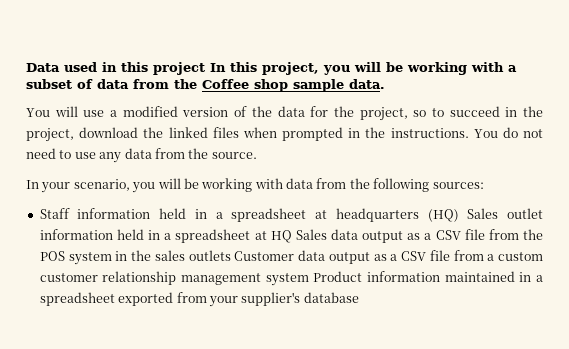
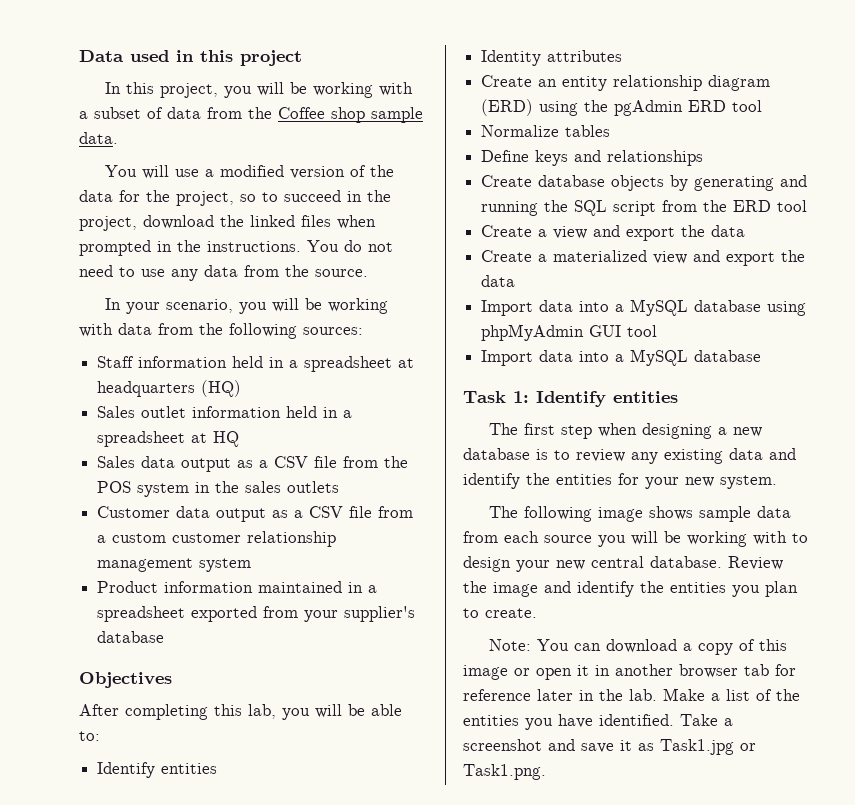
(205, 68) none -> (302, 58) //
(459, 215) none -> (242, 388) //
(292, 236) none -> (240, 439) //
(231, 255) none -> (340, 487) //
(309, 279) none -> (252, 565) //
(359, 297) none -> [79,672,172,688] [79,704,402,720] [79,731,100,741] [97,762,218,778] [481,50,623,66] [481,75,771,91] [481,99,763,116] [481,125,611,137] [481,150,704,166] [481,175,808,191] [481,200,808,216] [481,225,746,241] [481,250,806,266] [481,275,516,287] [481,299,807,316] [481,324,658,341] [481,349,762,366] [463,391,678,407] [489,423,763,439] [463,448,796,464] [463,473,777,489] [489,506,792,522] [463,531,808,547] [463,556,783,572] [463,581,798,597] [463,608,537,618] [489,639,788,655] [463,664,796,680] [463,688,800,701] [463,714,733,730] [463,739,756,755] [463,764,546,780] // Objectives // After completing this lab, you will be able to: // Identify entities // Identity attributes // Create an entity relationship diagram (ERD) using the pgAdmin ERD tool // Normalize tables // Define keys and relationships // Create database objects by generating and running the SQL script from the ERD tool // Create a view and export the data // Create a materialized view and export the data // Import data into a MySQL database using phpMyAdmin GUI tool // Import data into a MySQL database // Task 1: Identify entities // The first step when designing a new database is to review any existing data and identify the entities for your new system. // The following image shows sample data from each source you will be working with to design your new central database. Review the image and identify the entities you plan to create. // Note: You can download a copy of this image or open it in another browser tab for reference later in the lab. Make a list of the entities you have identified. Take a screenshot and save it as Task1.jpg or Task1.png.

